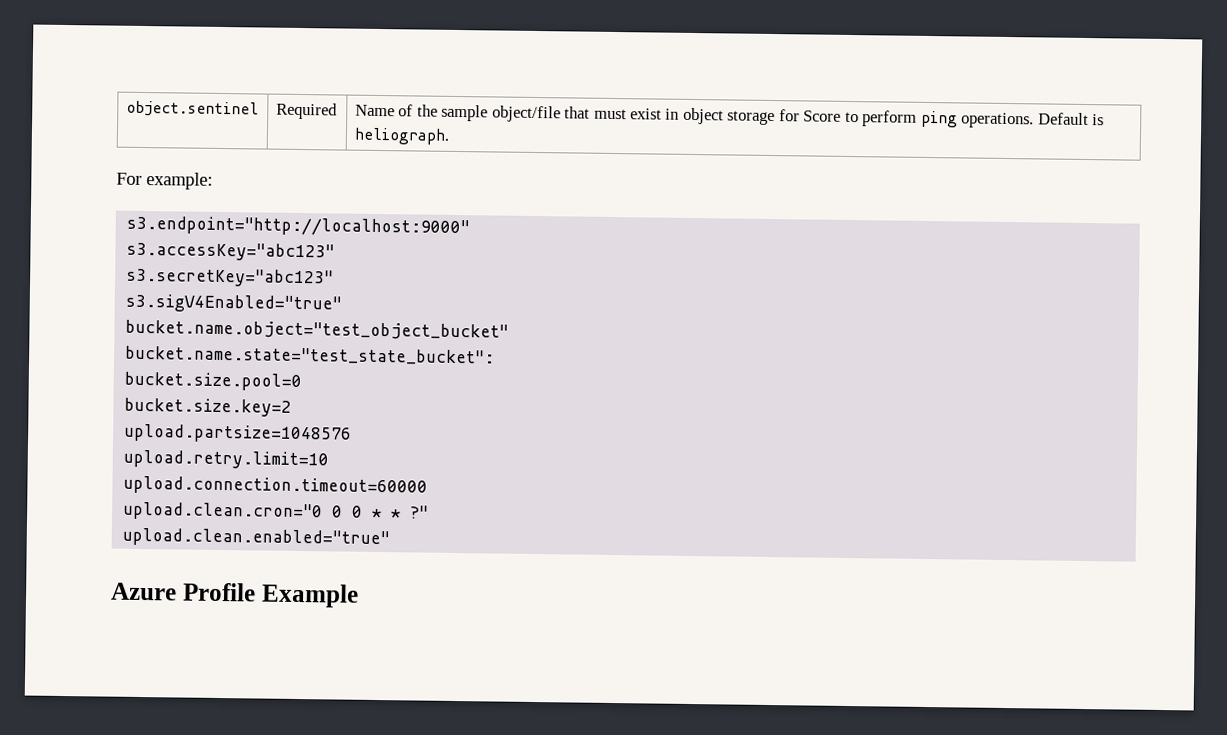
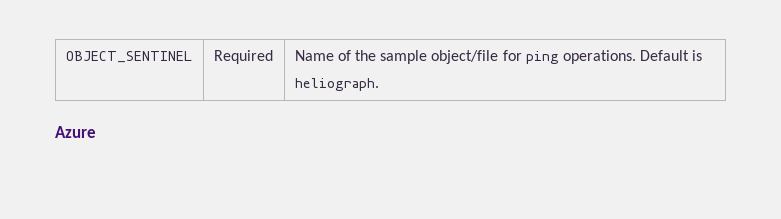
[125,100,259,118] object.sentinel -> [65,51,192,63] OBJECT_SENTINEL
[564,106,918,127] that must exist in object storage for Score to perform -> [502,50,522,61] for
[116,172,213,190] [126,215,471,238] [126,241,336,262] [126,267,335,288] [125,293,343,314] [125,319,510,341] [125,345,496,366] [124,371,303,392] [124,397,293,417] [124,423,353,444] [123,449,330,470] [123,475,429,497] [123,501,430,522] [122,527,391,549] // For example: // s3.endpoint="http://localhost:9000" // s3.accessKey="abc123" // s3.secretKey="abc123" // s3.sigV4Enabled="true" // bucket.name.object="test_object_bucket" // bucket.name.state="test_state_bucket": // bucket.size.pool=0 // bucket.size.key=2 // upload.partsize=1048576 // upload.retry.limit=10 // upload.connection.timeout=60000 // upload.clean.cron="0 0 0 * * ?" // upload.clean.enabled="true" -> (379, 84) none
[181,582,359,608] Profile Example -> (96, 132) none

